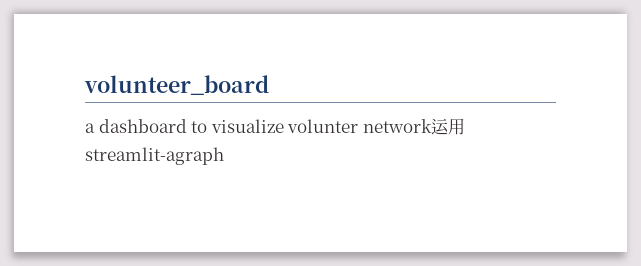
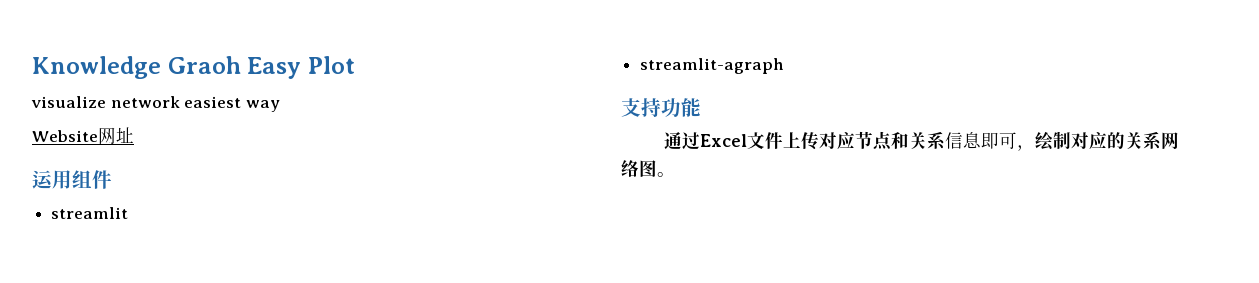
[84,75,269,95] [85,118,465,135] [85,147,224,165] volunteer_board // a dashboard to visualize volunter network运用streamlit-agraph -> [32,56,355,79] [31,96,281,112] [32,127,134,145] [32,170,112,189] [51,207,129,219] [640,58,785,74] [621,98,701,117] [663,131,1179,151] [621,160,675,177] Knowledge Graoh Easy Plot // visualize network easiest way // Website网址 // 运用组件 // streamlit // streamlit-agraph // 支持功能 // 通过Excel文件上传对应节点和关系信息即可，绘制对应的关系网络图。

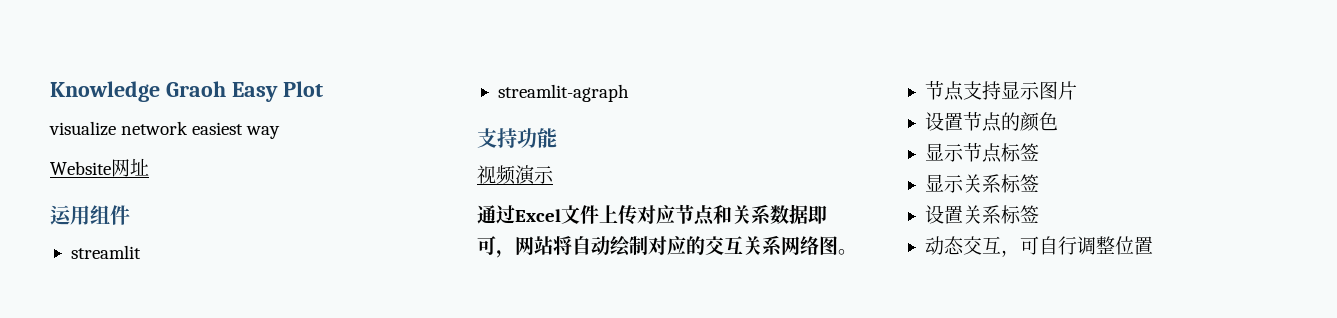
(701, 107) none -> [477,165,554,185] // 视频演示
[944,132,1035,151] 信息即可， -> [770,204,827,224] [477,236,610,258] 数据即可，网站将自动
(1125, 140) none -> [705,236,743,255] 交互
(675, 174) none -> [924,80,1077,101] [924,111,1058,132] [924,142,1039,163] [924,174,1039,193] [924,205,1039,224] [924,236,1153,257] // 节点支持显示图片 // 设置节点的颜色 // 显示节点标签 // 显示关系标签 // 设置关系标签 // 动态交互，可自行调整位置

